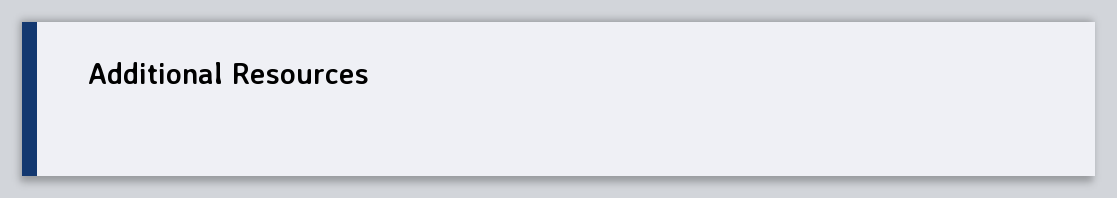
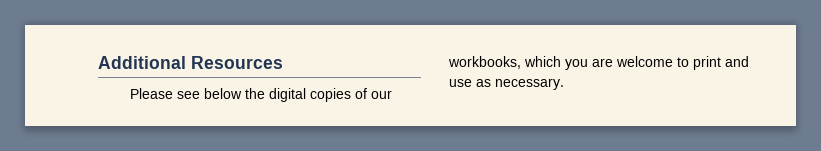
(369, 73) none -> [130,88,393,102] [448,56,749,70] [449,78,564,90] // Please see below the digital copies of our workbooks, which you are welcome to print and use as necessary.

